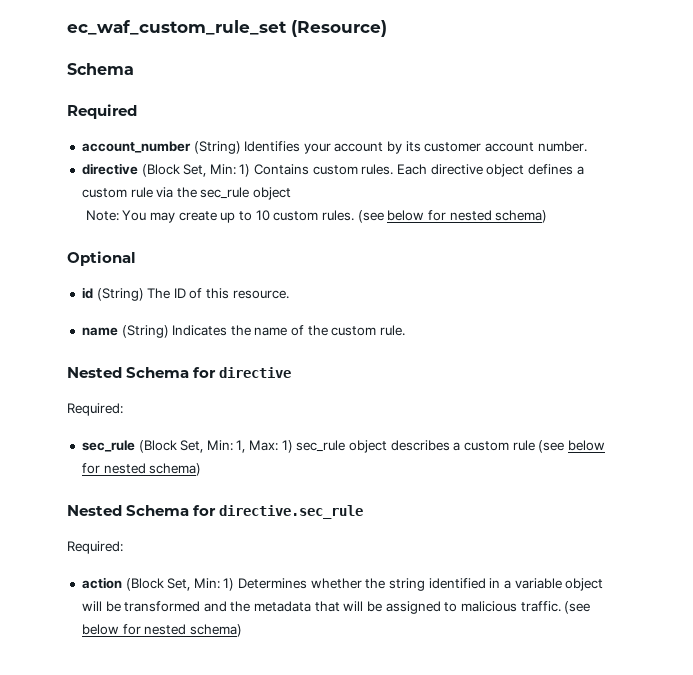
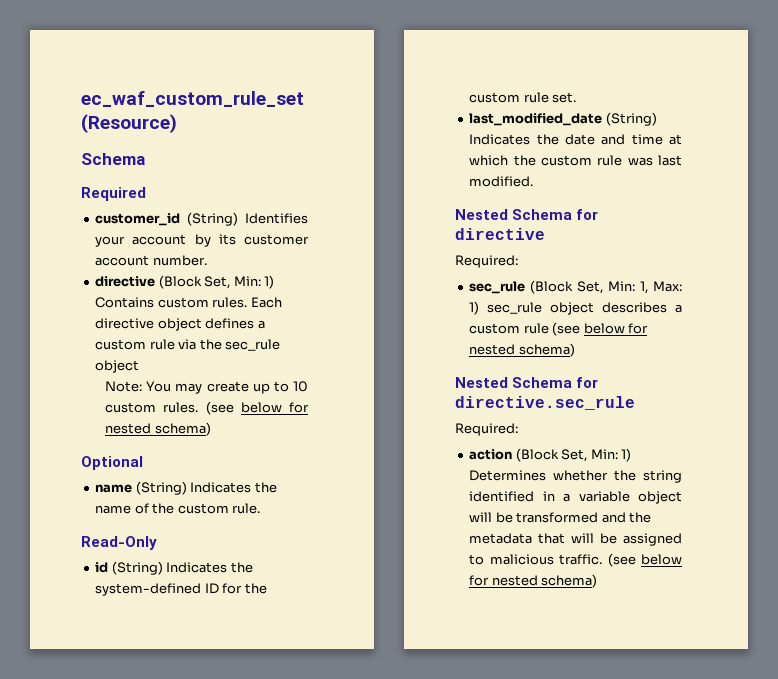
[81,141,191,153] account_number -> [95,213,181,226] customer_id
[81,287,289,301] // id (String) The ID of this resource. -> (143, 463) none
(406, 330) none -> [81,536,157,550] [95,561,253,575] [95,583,267,596] [469,92,577,103] [469,112,657,126] [469,134,682,145] [469,155,682,166] [469,176,534,187] // Read-Only // id (String) Indicates the system-defined ID for the custom rule set. // last_modified_date (String) Indicates the date and time at which the custom rule was last modified.

